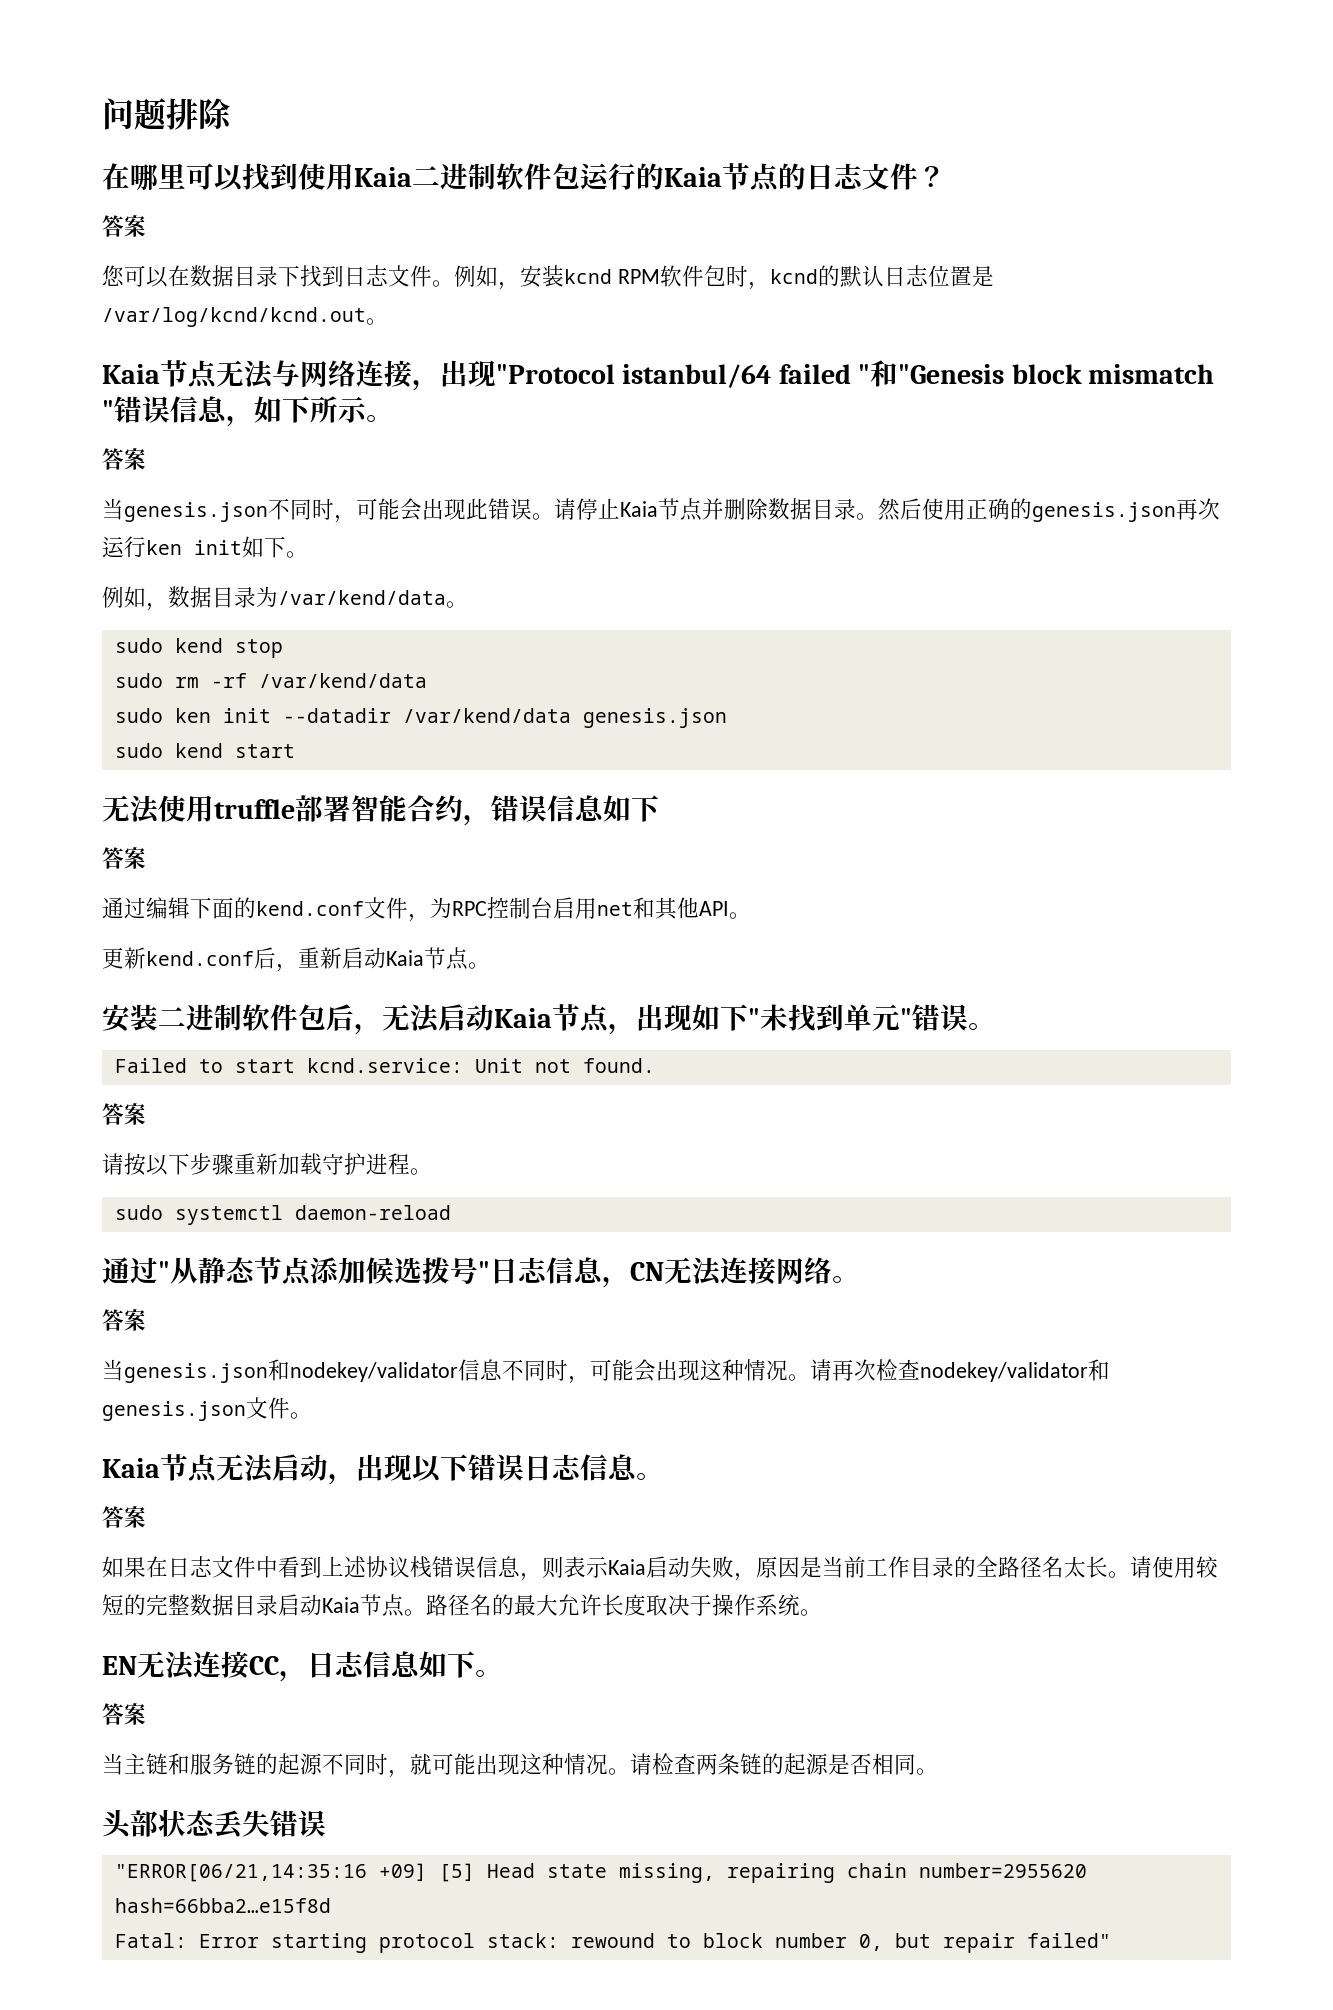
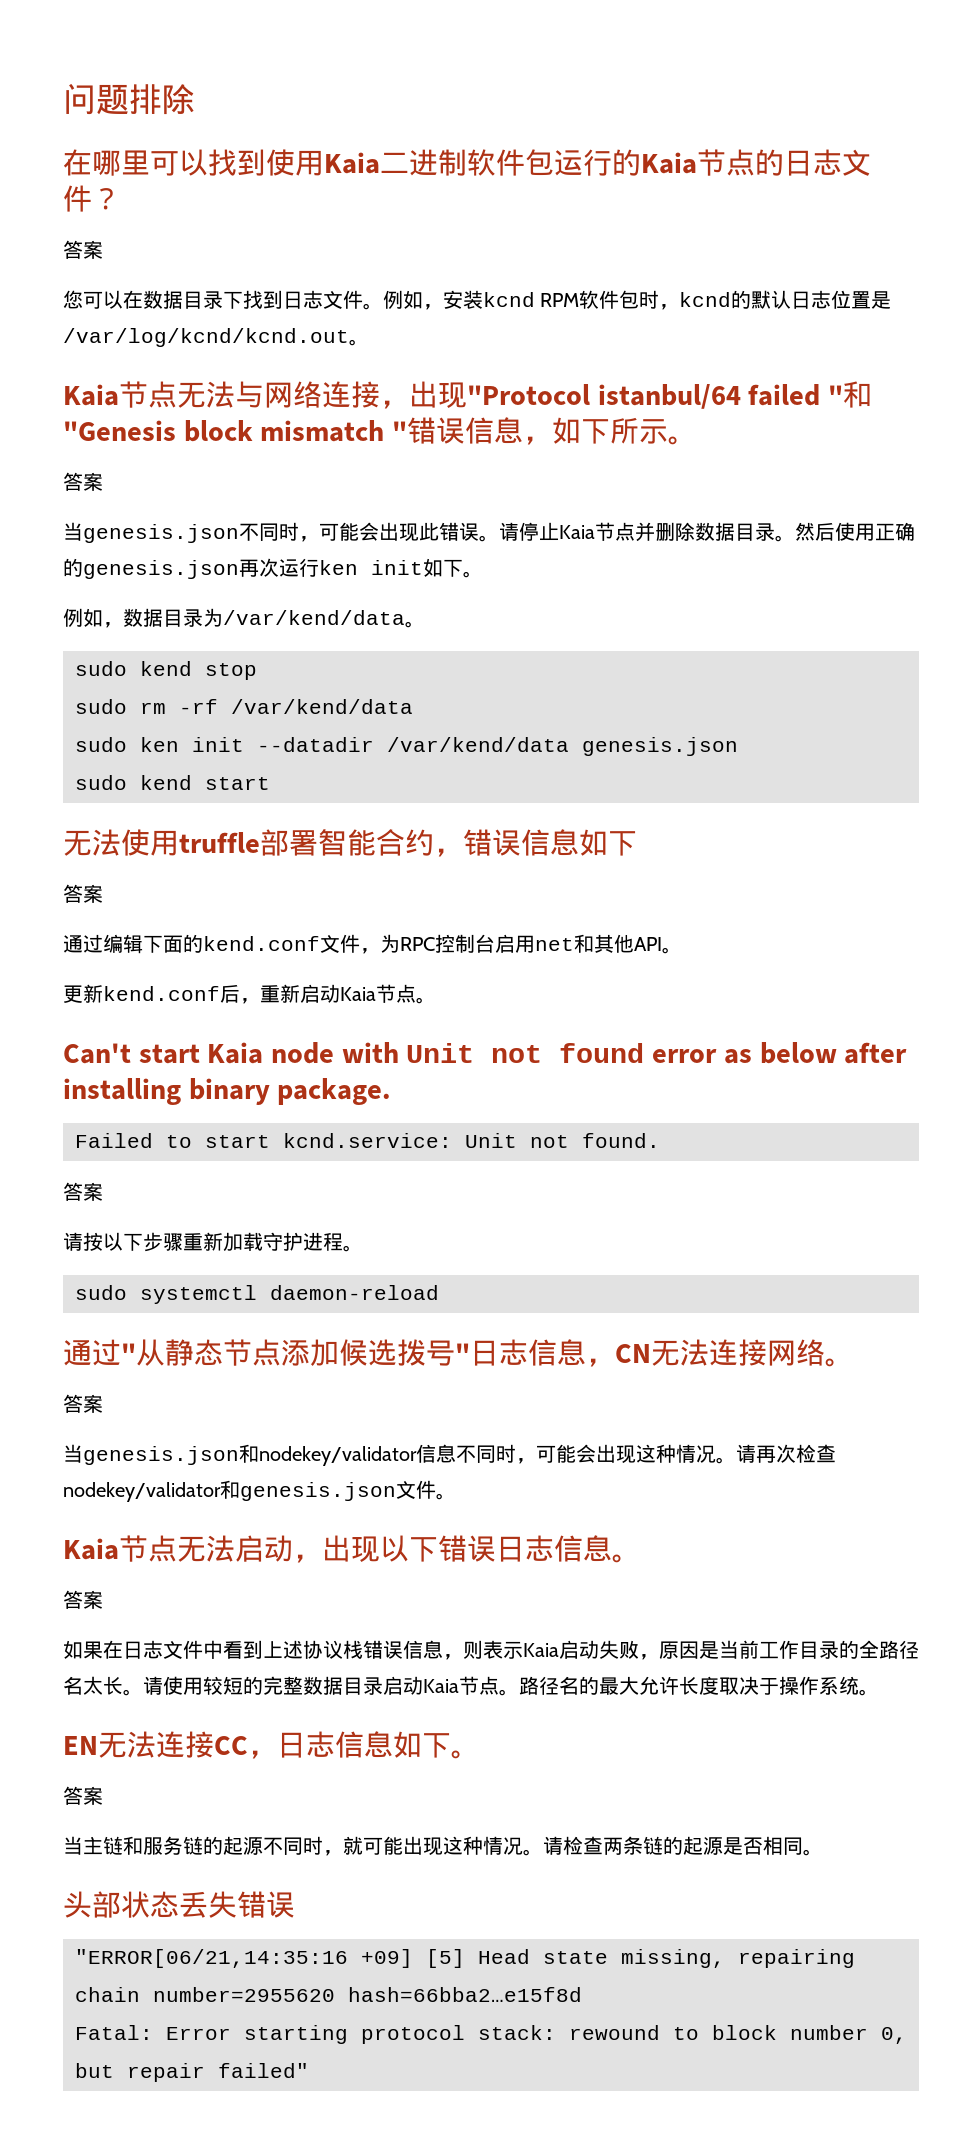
[102,1004,996,1035] 安装二进制软件包后，无法启动Kaia节点，出现如下"未找到单元"错误。 -> [63,1042,908,1064] [63,1078,392,1105] Can't start Kaia node with Unit not found error as below after installing binary package.

